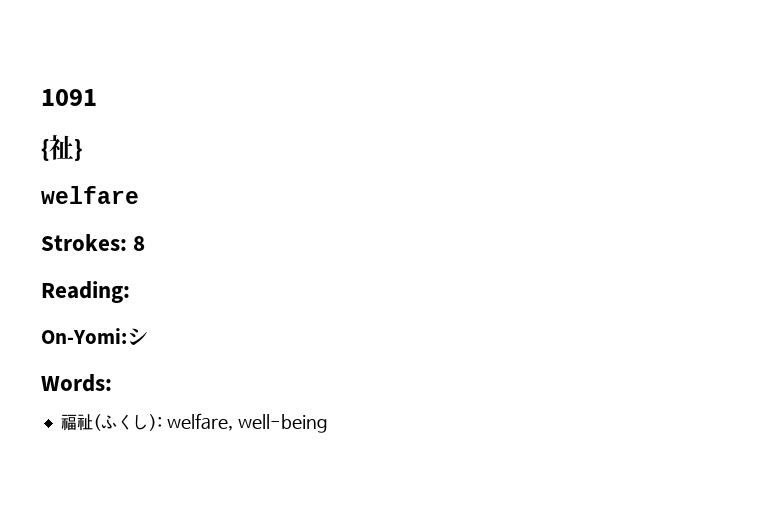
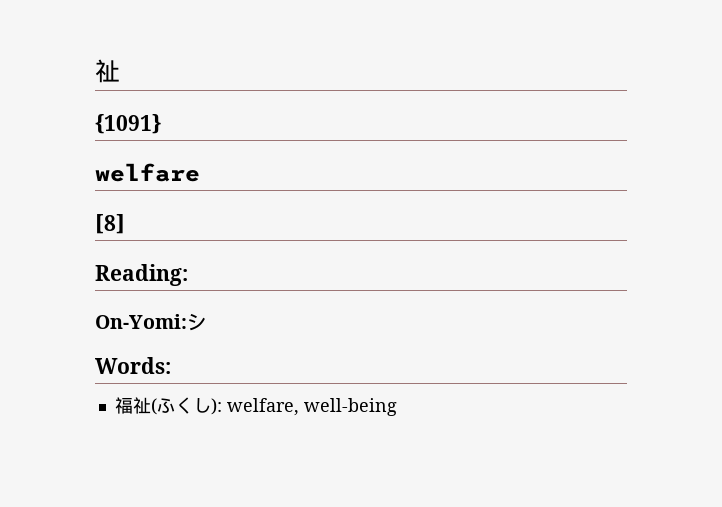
[41,89,97,106] [41,135,82,161] 1091 // {祉} -> [95,59,120,83] [95,114,161,134] 祉 // {1091}
[41,234,146,251] Strokes: 8 -> [95,214,125,234] [8]

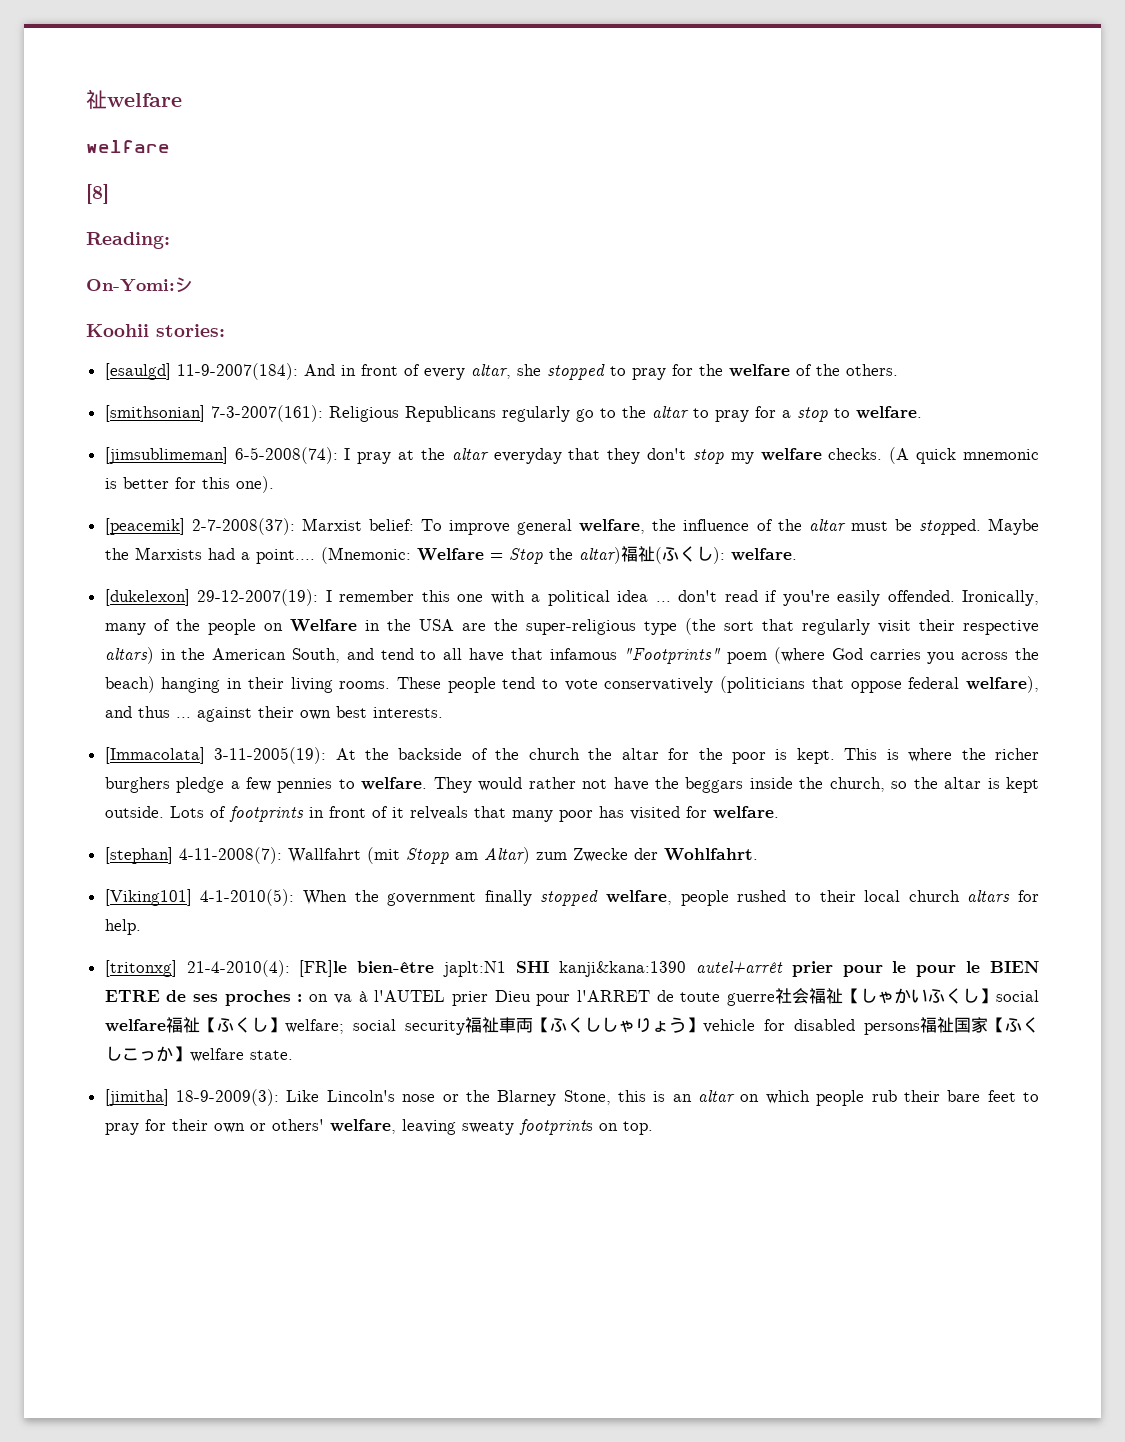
[95,59,120,83] [95,114,161,134] 祉 // {1091} -> [86,89,182,109] 祉welfare
[95,357,171,374] Words: // -> [86,324,225,337] [104,363,898,380] [104,405,922,422] [104,447,1039,464] [104,476,274,493] [104,518,1039,535] [104,547,621,564] Koohii stories: // [esaulgd] 11-9-2007(184): And in front of every altar, she stopped to pray for the welfare of the others. // [smithsonian] 7-3-2007(161): Religious Republicans regularly go to the altar to pray for a stop to welfare. // [jimsublimeman] 6-5-2008(74): I pray at the altar everyday that they don't stop my welfare checks. (A quick mnemonic is better for this one). // [peacemik] 2-7-2008(37): Marxist belief: To improve general welfare, the influence of the altar must be stopped. Maybe the Marxists had a point.... (Mnemonic: Welfare = Stop the altar)
[226,398,397,416] welfare, well-being -> [730,548,797,561] [104,589,1040,606] [104,618,1039,635] [104,647,1039,664] [104,676,1039,693] [104,706,443,722] [104,747,1040,764] [104,777,1040,793] [104,806,779,822] [104,847,758,864] [104,889,1039,906] [104,919,141,935] [104,960,1039,977] [104,988,1039,1006] [104,1017,1039,1035] [104,1046,293,1062] [104,1089,1040,1106] [104,1119,653,1135] welfare. // [dukelexon] 29-12-2007(19): I remember this one with a political idea ... don't read if you're easily offended. Ironically, many of the people on Welfare in the USA are the super-religious type (the sort that regularly visit their respective altars) in the American South, and tend to all have that infamous "Footprints" poem (where God carries you across the beach) hanging in their living rooms. These people tend to vote conservatively (politicians that oppose federal welfare), and thus ... against their own best interests. // [Immacolata] 3-11-2005(19): At the backside of the church the altar for the poor is kept. This is where the richer burghers pledge a few pennies to welfare. They would rather not have the beggars inside the church, so the altar is kept outside. Lots of footprints in front of it relveals that many poor has visited for welfare. // [stephan] 4-11-2008(7): Wallfahrt (mit Stopp am Altar) zum Zwecke der Wohlfahrt. // [Viking101] 4-1-2010(5): When the government finally stopped welfare, people rushed to their local church altars for help. // [tritonxg] 21-4-2010(4): [FR]le bien-être japlt:N1 SHI kanji&kana:1390 autel+arrêt prier pour le pour le BIEN ETRE de ses proches : on va à l'AUTEL prier Dieu pour l'ARRET de toute guerre社会福祉【しゃかいふくし】social welfare福祉【ふくし】welfare; social security福祉車両【ふくししゃりょう】vehicle for disabled persons福祉国家【ふくしこっか】welfare state. // [jimitha] 18-9-2009(3): Like Lincoln's nose or the Blarney Stone, this is an altar on which people rub their bare feet to pray for their own or others' welfare, leaving sweaty footprints on top.

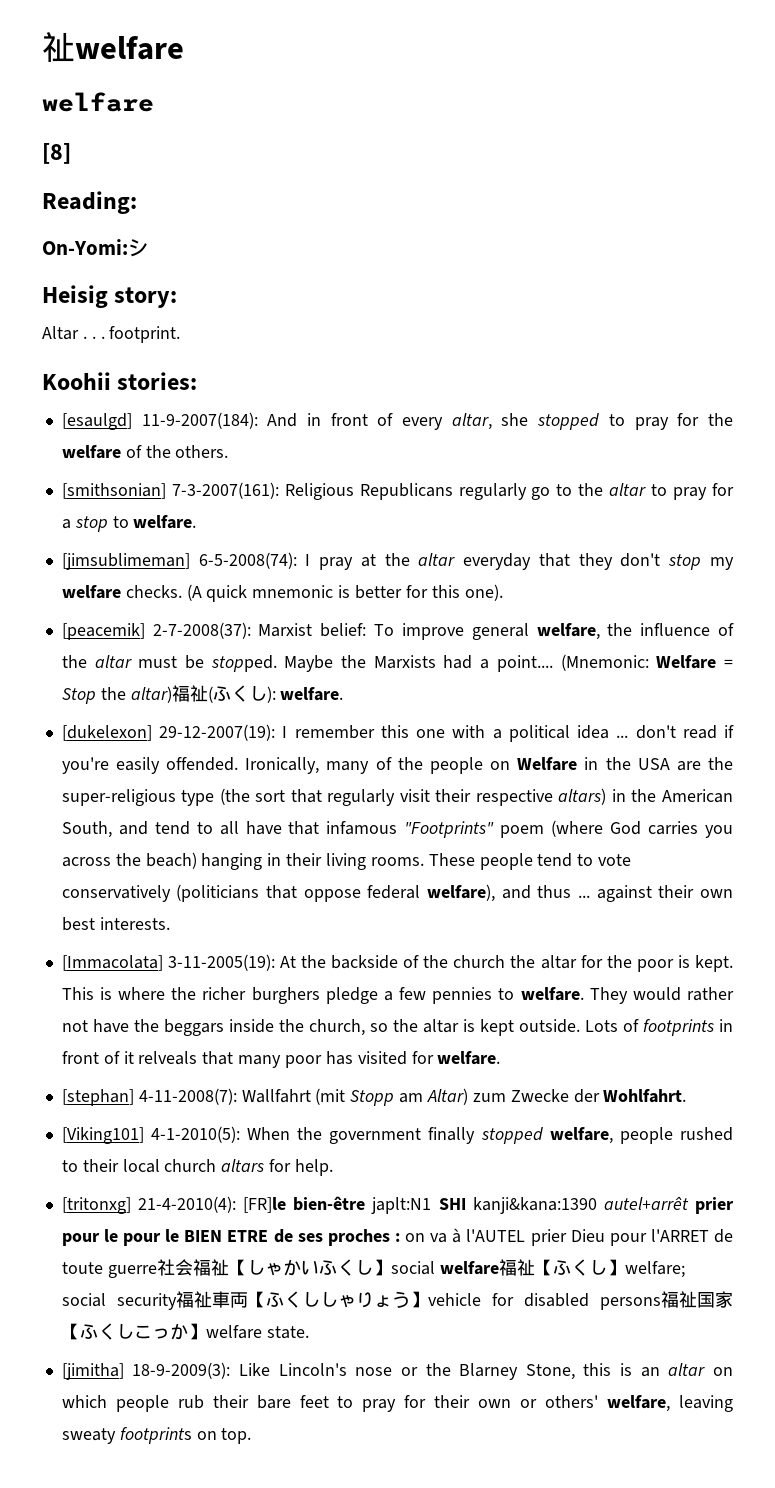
(193, 285) none -> [42,285,178,308] [42,326,181,343] // Heisig story: // Altar . . . footprint.

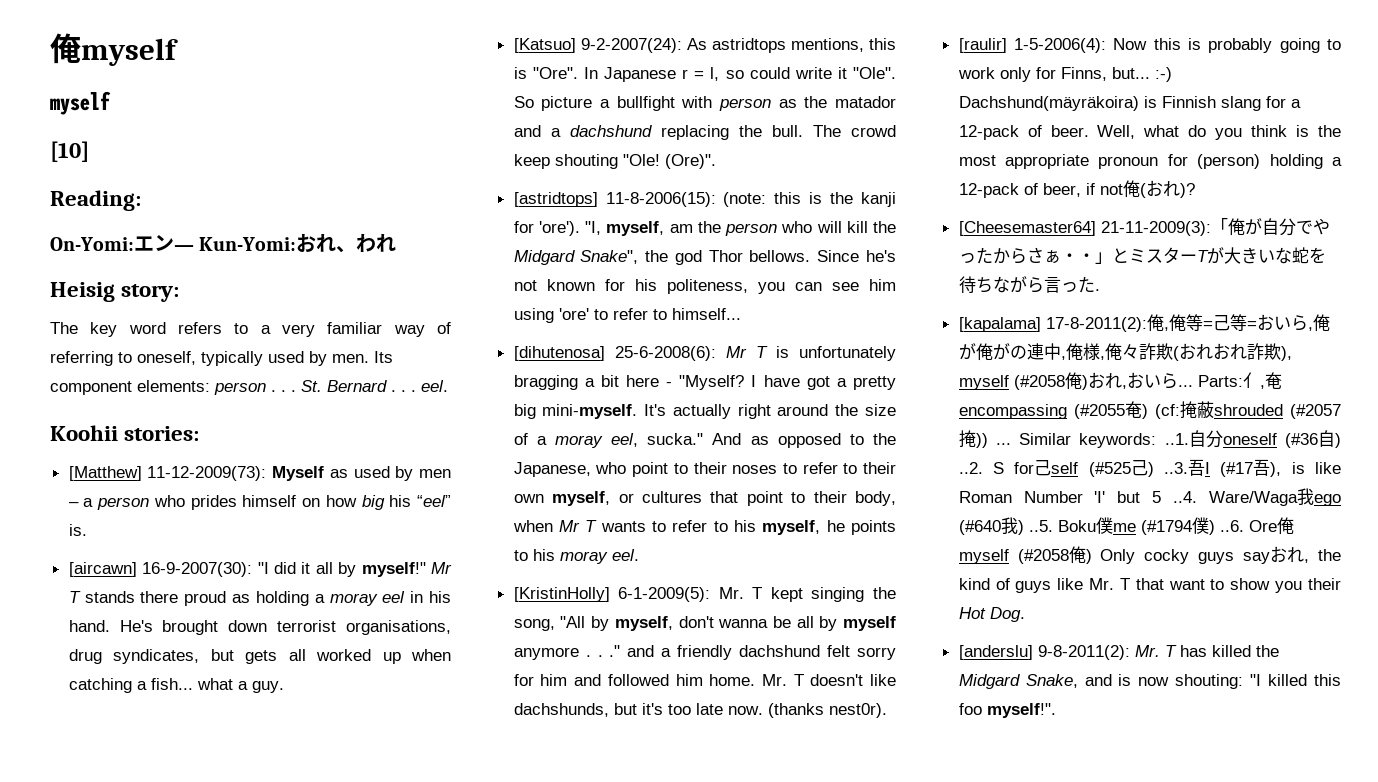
[42,32,184,62] [42,92,154,112] [42,143,71,164] 祉welfare // welfare // [8] -> [50,33,178,66] [50,91,111,115] [50,141,89,162] 俺myself // myself // [10]
[128,239,149,257] [42,285,178,308] [42,326,181,343] [42,372,198,390] [61,412,734,430] [61,445,229,459] [61,482,734,500] [61,515,197,532] [61,552,734,570] [61,584,503,602] [61,622,735,640] [61,654,734,672] [61,685,344,704] [61,724,735,742] [61,757,733,774] [61,788,733,806] [61,820,733,838] [61,852,632,870] [61,884,733,902] [61,917,170,931] [61,954,734,972] [61,987,734,1004] [61,1019,734,1036] [61,1051,501,1068] [61,1088,687,1106] [61,1126,733,1144] [61,1159,333,1176] [61,1196,734,1214] [61,1228,733,1246] [61,1259,685,1278] [61,1291,733,1310] [61,1323,309,1340] [61,1362,734,1380] [61,1395,734,1412] [61,1427,252,1444] シ // Heisig story: // Altar . . . footprint. // Koohii stories: // [esaulgd] 11-9-2007(184): And in front of every altar, she stopped to pray for the welfare of the others. // [smithsonian] 7-3-2007(161): Religious Republicans regularly go to the altar to pray for a stop to welfare. // [jimsublimeman] 6-5-2008(74): I pray at the altar everyday that they don't stop my welfare checks. (A quick mnemonic is better for this one). // [peacemik] 2-7-2008(37): Marxist belief: To improve general welfare, the influence of the altar must be stopped. Maybe the Marxists had a point.... (Mnemonic: Welfare = Stop the altar)福祉(ふくし): welfare. // [dukelexon] 29-12-2007(19): I remember this one with a political idea ... don't read if you're easily offended. Ironically, many of the people on Welfare in the USA are the super-religious type (the sort that regularly visit their respective altars) in the American South, and tend to all have that infamous "Footprints" poem (where God carries you across the beach) hanging in their living rooms. These people tend to vote conservatively (politicians that oppose federal welfare), and thus ... against their own best interests. // [Immacolata] 3-11-2005(19): At the backside of the church the altar for the poor is kept. This is where the richer burghers pledge a few pennies to welfare. They would rather not have the beggars inside the church, so the altar is kept outside. Lots of footprints in front of it relveals that many poor has visited for welfare. // [stephan] 4-11-2008(7): Wallfahrt (mit Stopp am Altar) zum Zwecke der Wohlfahrt. // [Viking101] 4-1-2010(5): When the government finally stopped welfare, people rushed to their local church altars for help. // [tritonxg] 21-4-2010(4): [FR]le bien-être japlt:N1 SHI kanji&kana:1390 autel+arrêt prier pour le pour le BIEN ETRE de ses proches : on va à l'AUTEL prier Dieu pour l'ARRET de toute guerre社会福祉【しゃかいふくし】social welfare福祉【ふくし】welfare; social security福祉車両【ふくししゃりょう】vehicle for disabled persons福祉国家【ふくしこっか】welfare state. // [jimitha] 18-9-2009(3): Like Lincoln's nose or the Blarney Stone, this is an altar on which people rub their bare feet to pray for their own or others' welfare, leaving sweaty footprints on top. -> [134,233,397,253] [50,282,180,302] [50,322,451,337] [50,351,393,366] [50,380,448,395] [50,425,200,441] [68,466,452,481] [68,495,452,510] [68,524,87,536] [68,562,453,577] [68,591,451,606] [68,620,452,635] [68,649,451,664] [68,678,284,693] [513,38,896,53] [513,67,896,82] [513,96,896,111] [513,125,896,140] [513,154,716,169] [513,192,896,207] [513,221,896,236] [513,250,896,265] [513,279,896,294] [513,308,741,323] [513,346,896,361] [513,375,896,390] [513,404,896,419] [513,433,896,448] [513,462,896,477] [513,491,896,506] [512,520,896,535] [513,549,639,564] [513,587,896,602] [513,616,896,631] [513,645,896,660] [513,674,896,686] [513,703,887,718] [958,38,1341,53] [957,67,1172,82] [958,96,1301,111] [958,125,1341,140] [958,154,1342,169] [958,180,1195,198] [958,218,1330,236] [958,247,1326,264] [958,276,1100,294] [958,314,1330,332] [958,343,1292,361] [958,372,1282,390] [958,401,1341,419] [958,430,1341,448] [958,459,1341,477] [958,488,1341,506] [958,517,1294,535] [958,546,1341,564] [958,578,1341,593] [958,607,1025,622] [958,645,1279,660] [958,674,1341,689] [958,703,1056,718] エン— Kun-Yomi:おれ、われ // Heisig story: // The key word refers to a very familiar way of referring to oneself, typically used by men. Its component elements: person . . . St. Bernard . . . eel. // Koohii stories: // [Matthew] 11-12-2009(73): Myself as used by men – a person who prides himself on how big his “eel” is. // [aircawn] 16-9-2007(30): "I did it all by myself!" Mr T stands there proud as holding a moray eel in his hand. He's brought down terrorist organisations, drug syndicates, but gets all worked up when catching a fish... what a guy. // [Katsuo] 9-2-2007(24): As astridtops mentions, this is "Ore". In Japanese r = l, so could write it "Ole". So picture a bullfight with person as the matador and a dachshund replacing the bull. The crowd keep shouting "Ole! (Ore)". // [astridtops] 11-8-2006(15): (note: this is the kanji for 'ore'). "I, myself, am the person who will kill the Midgard Snake", the god Thor bellows. Since he's not known for his politeness, you can see him using 'ore' to refer to himself... // [dihutenosa] 25-6-2008(6): Mr T is unfortunately bragging a bit here - "Myself? I have got a pretty big mini-myself. It's actually right around the size of a moray eel, sucka." And as opposed to the Japanese, who point to their noses to refer to their own myself, or cultures that point to their body, when Mr T wants to refer to his myself, he points to his moray eel. // [KristinHolly] 6-1-2009(5): Mr. T kept singing the song, "All by myself, don't wanna be all by myself anymore . . ." and a friendly dachshund felt sorry for him and followed him home. Mr. T doesn't like dachshunds, but it's too late now. (thanks nest0r). // [raulir] 1-5-2006(4): Now this is probably going to work only for Finns, but... :-) Dachshund(mäyräkoira) is Finnish slang for a 12-pack of beer. Well, what do you think is the most appropriate pronoun for (person) holding a 12-pack of beer, if not俺(おれ)? // [Cheesemaster64] 21-11-2009(3):「俺が自分でやったからさぁ・・」とミスターTが大きいな蛇を待ちながら言った. // [kapalama] 17-8-2011(2):俺,俺等=己等=おいら,俺が俺がの連中,俺様,俺々詐欺(おれおれ詐欺), myself (#2058俺)おれ,おいら... Parts:亻,奄encompassing (#2055奄) (cf:掩蔽shrouded (#2057掩)) ... Similar keywords: ..1.自分oneself (#36自) ..2. S for己self (#525己) ..3.吾I (#17吾), is like Roman Number 'I' but 5 ..4. Ware/Waga我ego (#640我) ..5. Boku僕me (#1794僕) ..6. Ore俺myself (#2058俺) Only cocky guys sayおれ, the kind of guys like Mr. T that want to show you their Hot Dog. // [anderslu] 9-8-2011(2): Mr. T has killed the Midgard Snake, and is now shouting: "I killed this foo myself!".

